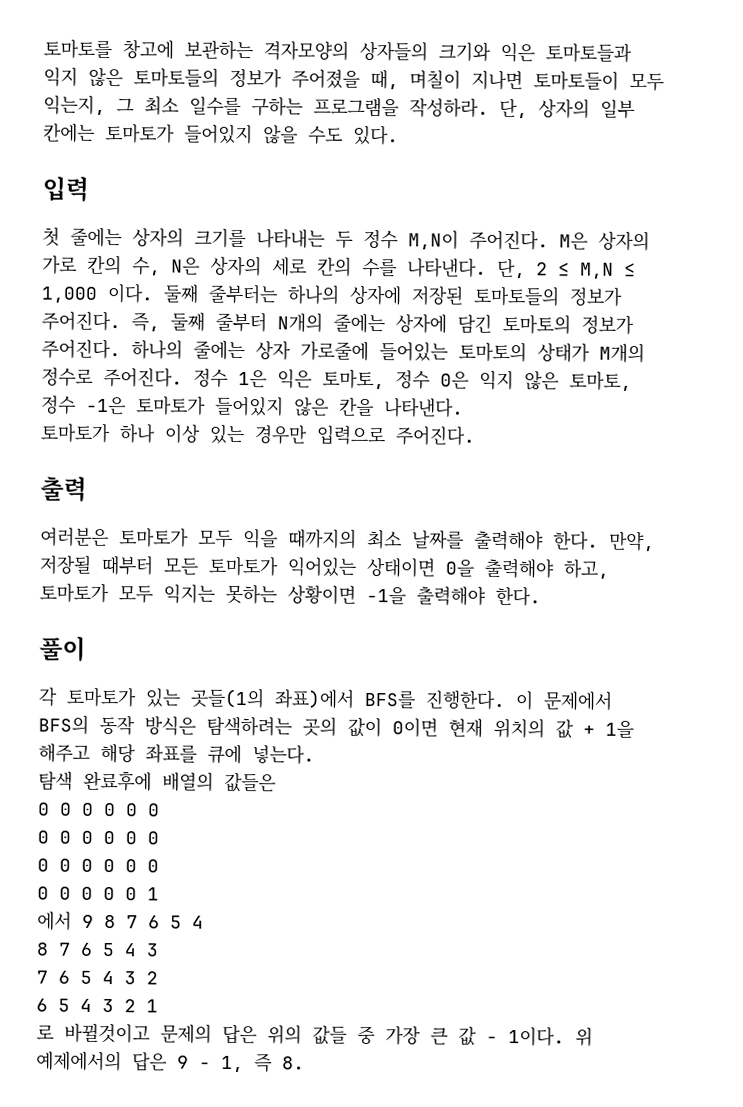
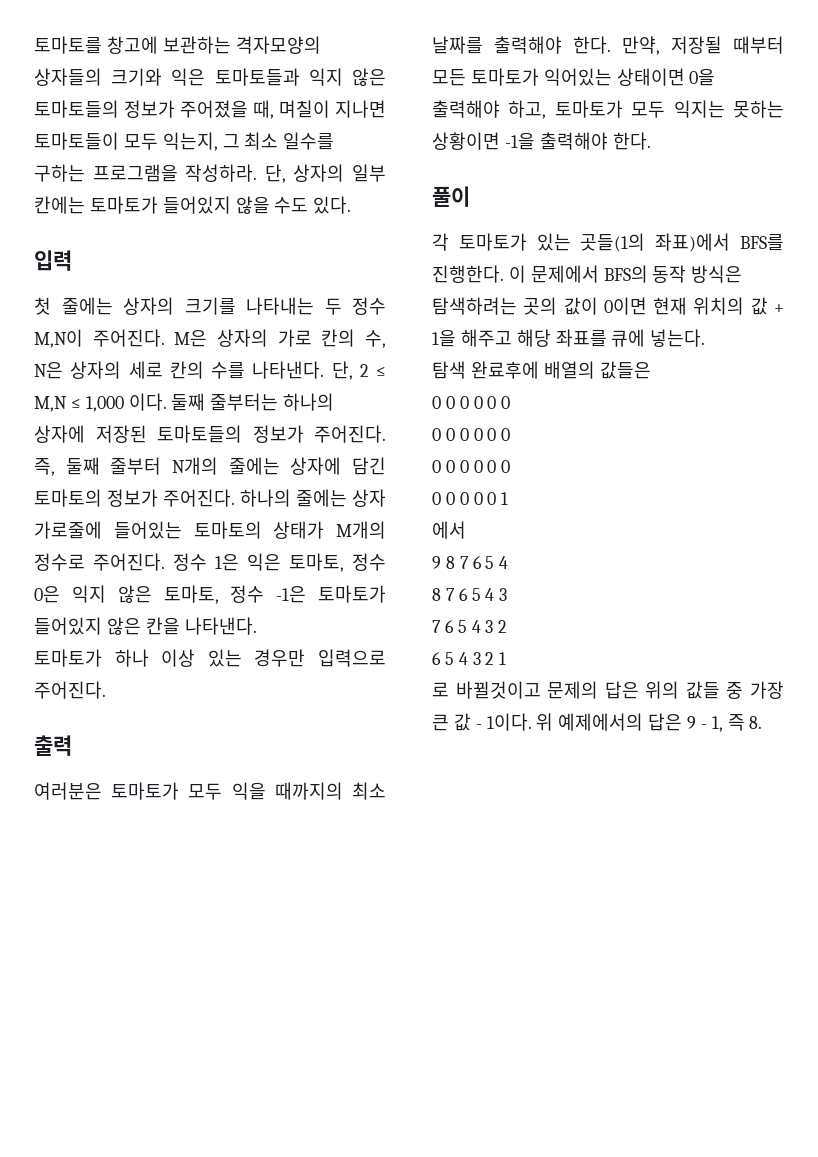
(72, 921) none -> (466, 530) //

